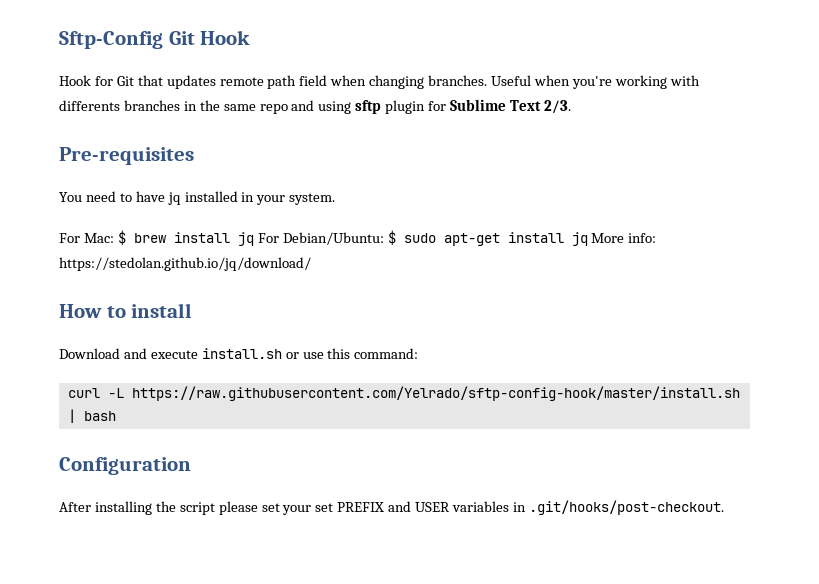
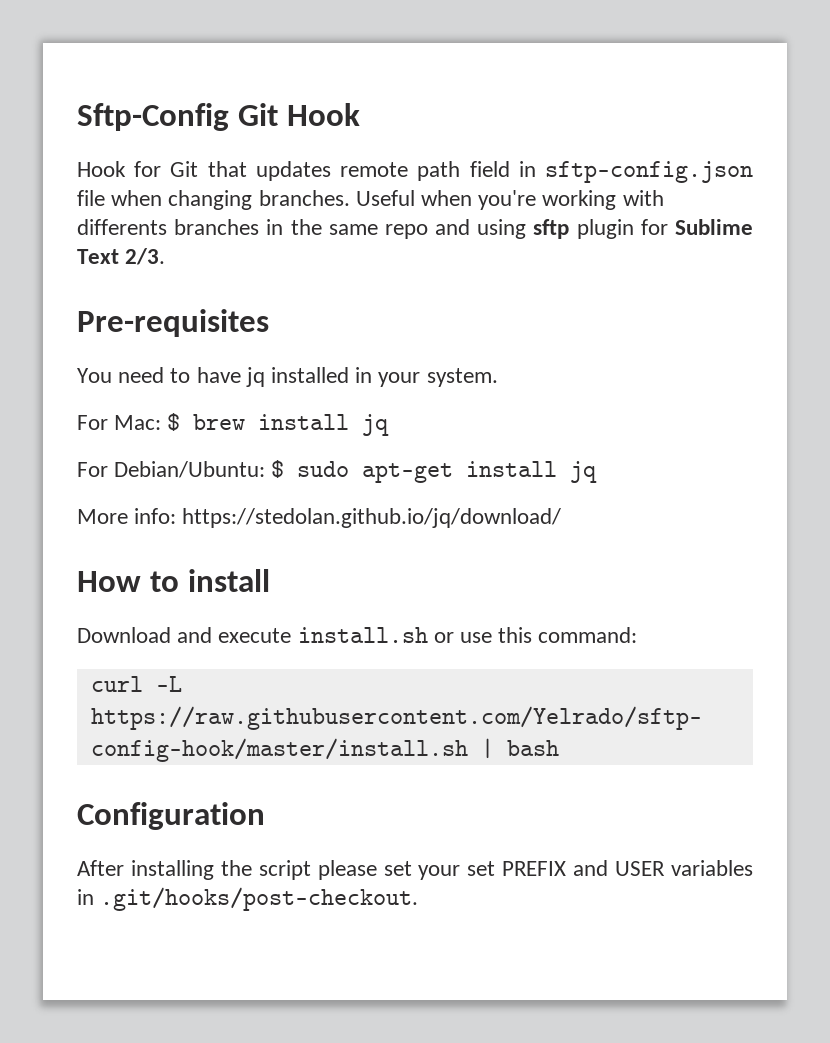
(328, 80) none -> [518,161,753,183] [77,190,105,206] in sftp-config.json file
(254, 239) none -> (390, 425) //
(588, 239) none -> (598, 472) //

